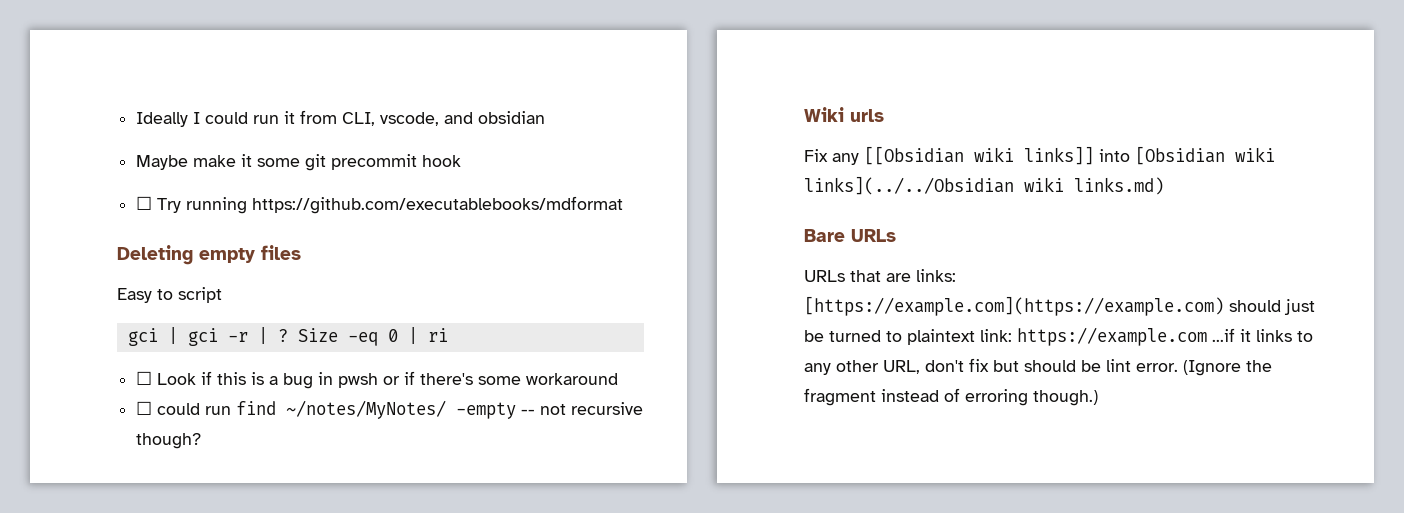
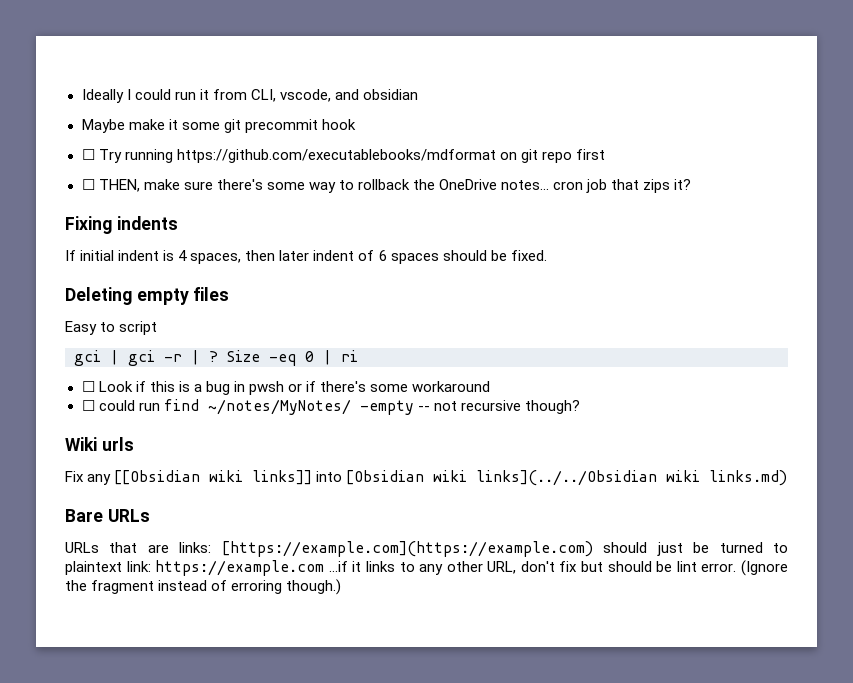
(624, 205) none -> [499,149,605,163] [81,179,692,193] [65,216,178,234] [65,250,547,264] on git repo first // ☐ THEN, make sure there's some way to rollback the OneDrive notes... cron job that zips it? // Fixing indents // If initial indent is 4 spaces, then later indent of 6 spaces should be fixed.

